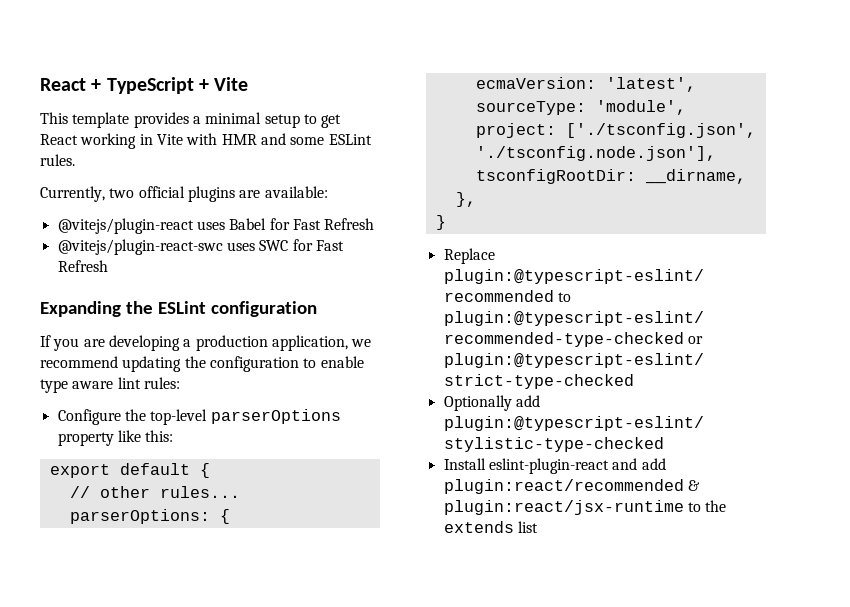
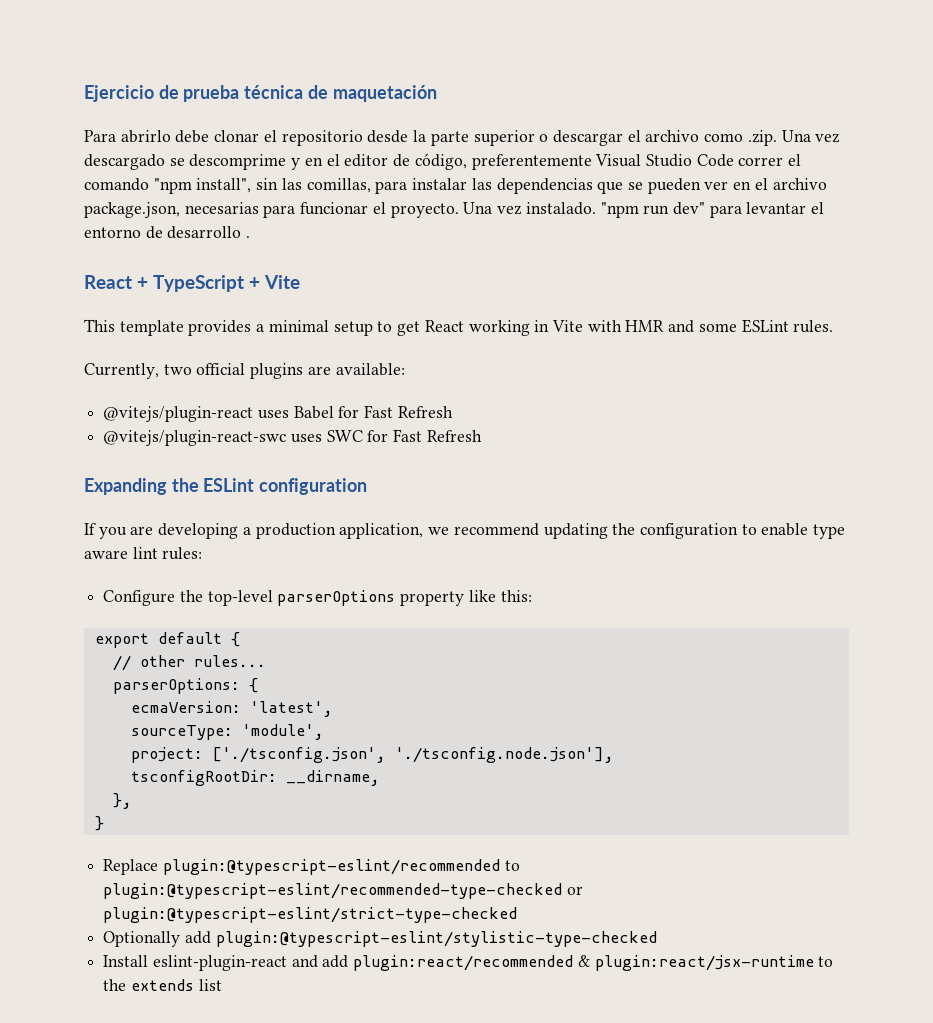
(40, 84) none -> [84,85,437,102] [84,130,841,146] [84,153,802,170] [84,178,827,194] [84,202,825,218] [84,226,251,239] Ejercicio de prueba técnica de maquetación // Para abrirlo debe clonar el repositorio desde la parte superior o descargar el archivo como .zip. Una vez descargado se descomprime y en el editor de código, preferentemente Visual Studio Code correr el comando "npm install", sin las comillas, para instalar las dependencias que se pueden ver en el archivo package.json, necesarias para funcionar el proyecto. Una vez instalado. "npm run dev" para levantar el entorno de desarrollo . //

